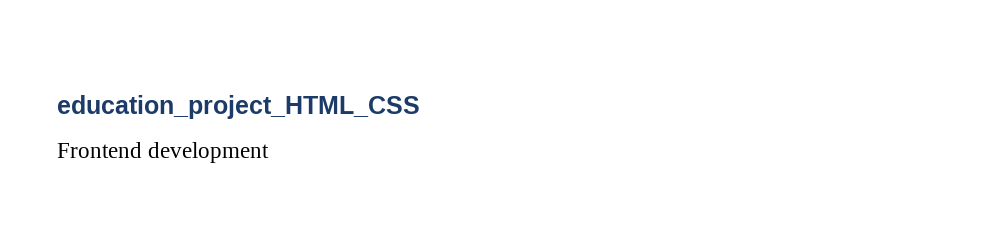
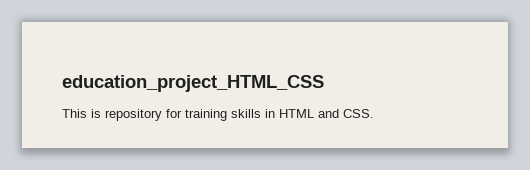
[57,142,270,163] Frontend development -> [62,109,374,121] This is repository for training skills in HTML and CSS.

